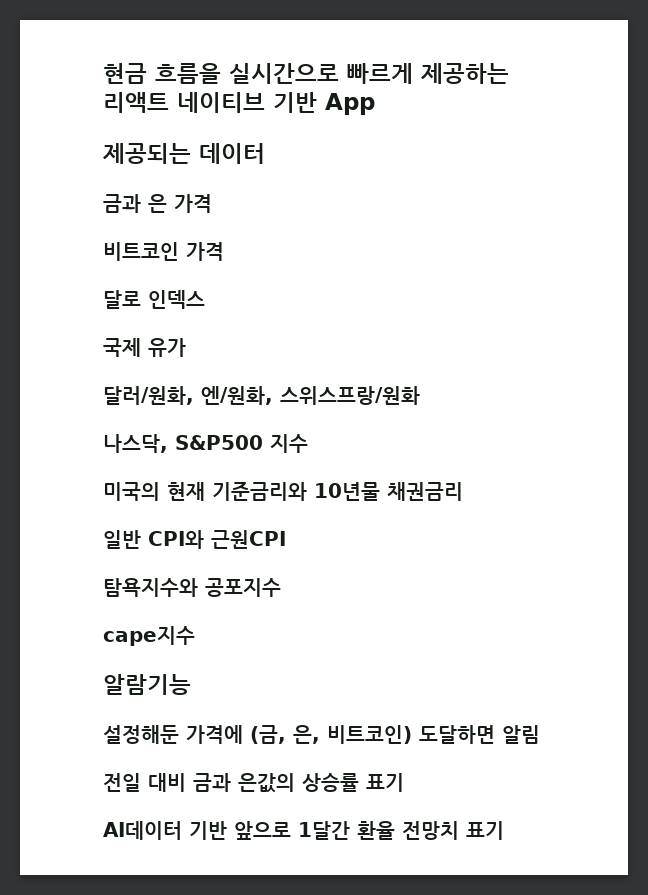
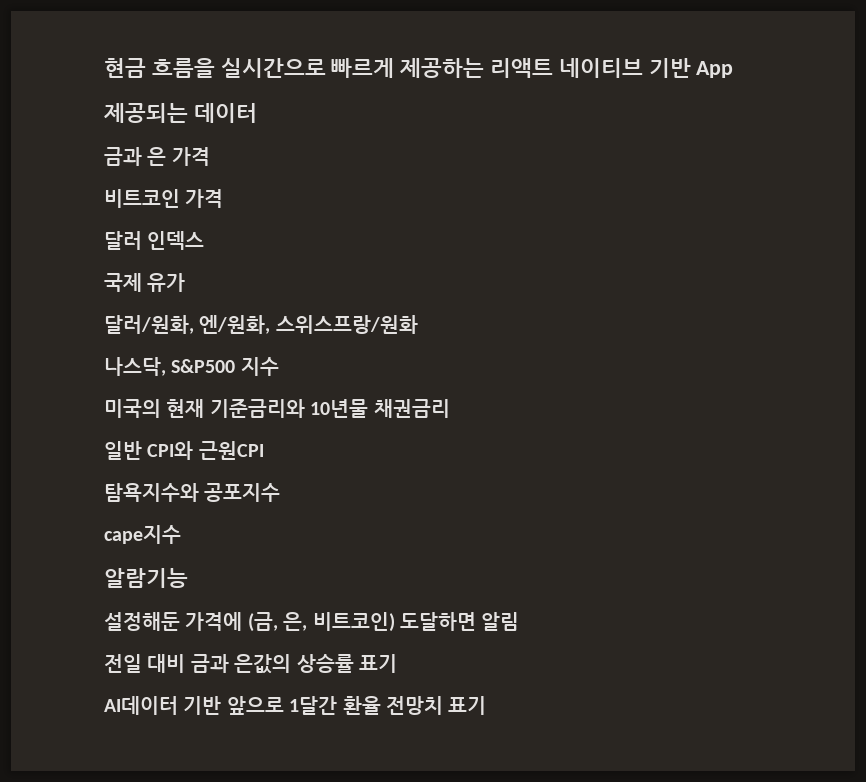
[103,290,141,309] 달로 -> [104,231,142,250] 달러

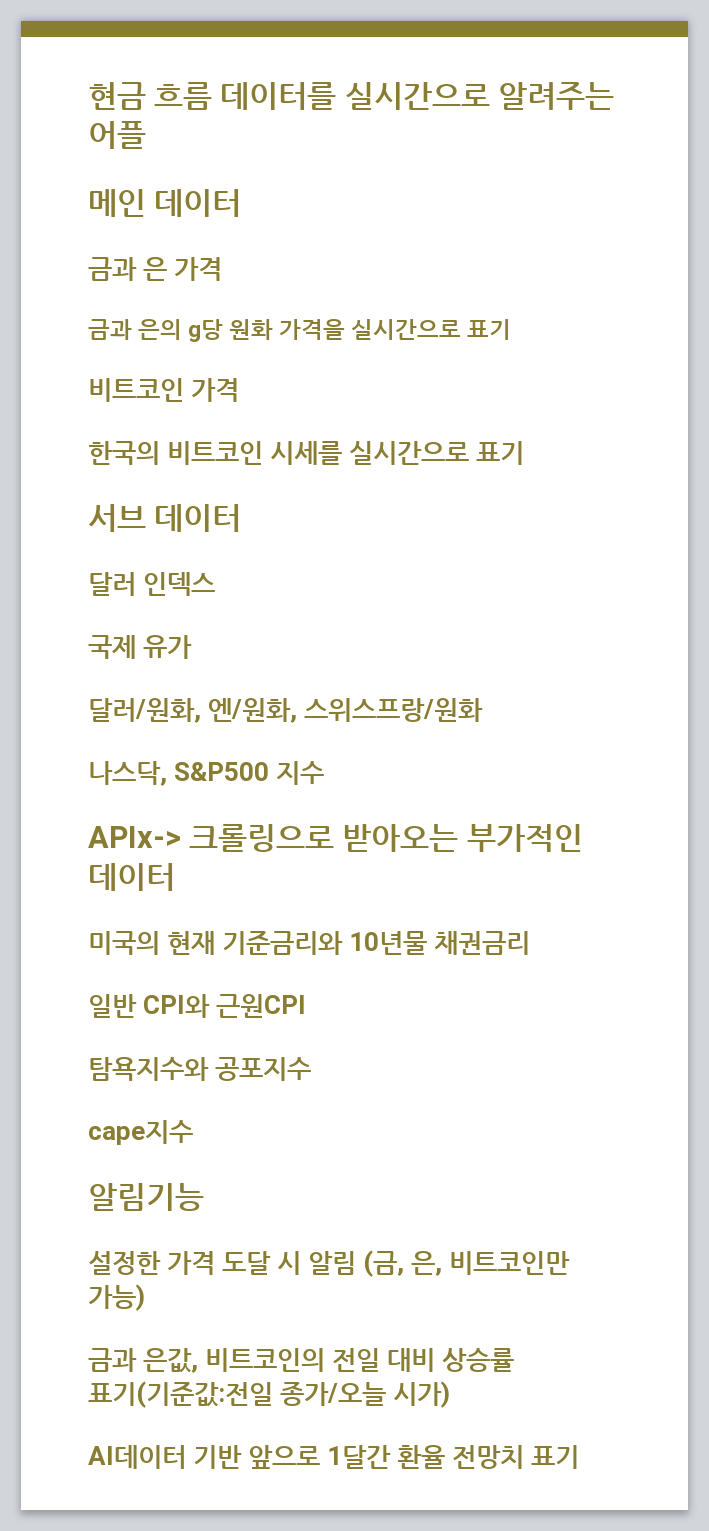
[151,58,734,78] [104,103,257,123] [104,147,210,166] [104,189,224,208] 흐름을 실시간으로 빠르게 제공하는 리액트 네이티브 기반 App // 제공되는 데이터 // 금과 은 가격 // 비트코인 가격 -> [154,82,614,110] [88,121,146,149] [88,189,242,217] [88,257,223,281] [88,319,512,342] [88,378,240,402] [88,441,525,465] [88,504,242,532] 흐름 데이터를 실시간으로 알려주는 어플 // 메인 데이터 // 금과 은 가격 // 금과 은의 g당 원화 가격을 실시간으로 표기 // 비트코인 가격 // 한국의 비트코인 시세를 실시간으로 표기 // 서브 데이터
(279, 366) none -> [88,824,583,852] [88,863,175,891] // APIx-> 크롤링으로 받아오는 부가적인 데이터
[104,568,188,588] [104,612,520,632] [104,654,397,674] 알람기능 // 설정해둔 가격에 (금, 은, 비트코인) 도달하면 알림 // 전일 대비 금과 은값의 상승률 표기 -> [88,1183,204,1211] [88,1250,571,1277] [88,1284,145,1311] [88,1348,515,1373] [88,1381,451,1408] 알림기능 // 설정한 가격 도달 시 알림 (금, 은, 비트코인만 가능) // 금과 은값, 비트코인의 전일 대비 상승률 표기(기준값:전일 종가/오늘 시가)

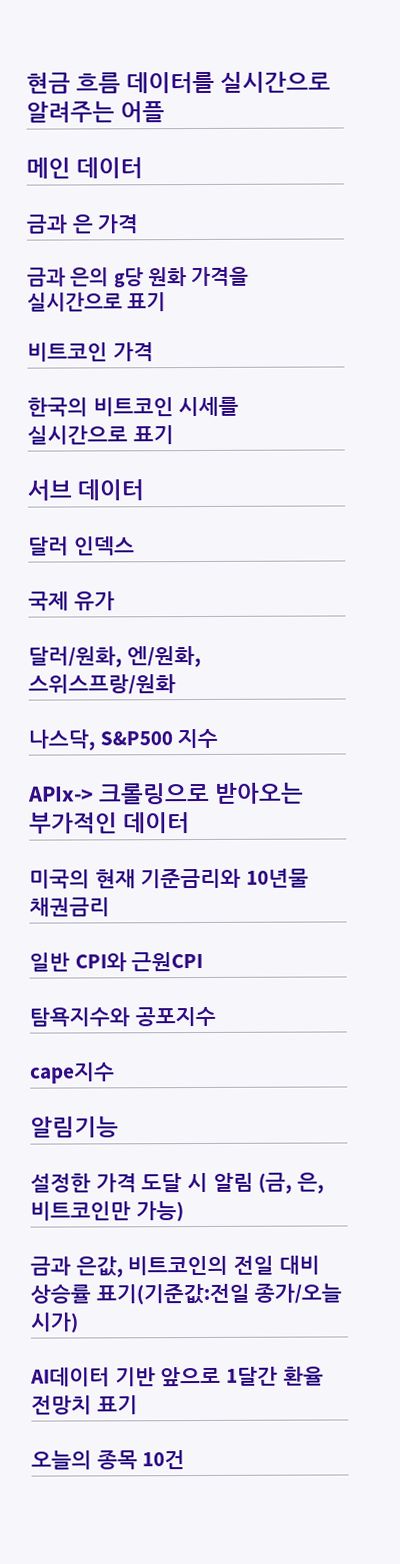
(580, 1457) none -> [31,1450,186,1470] // 오늘의 종목 10건

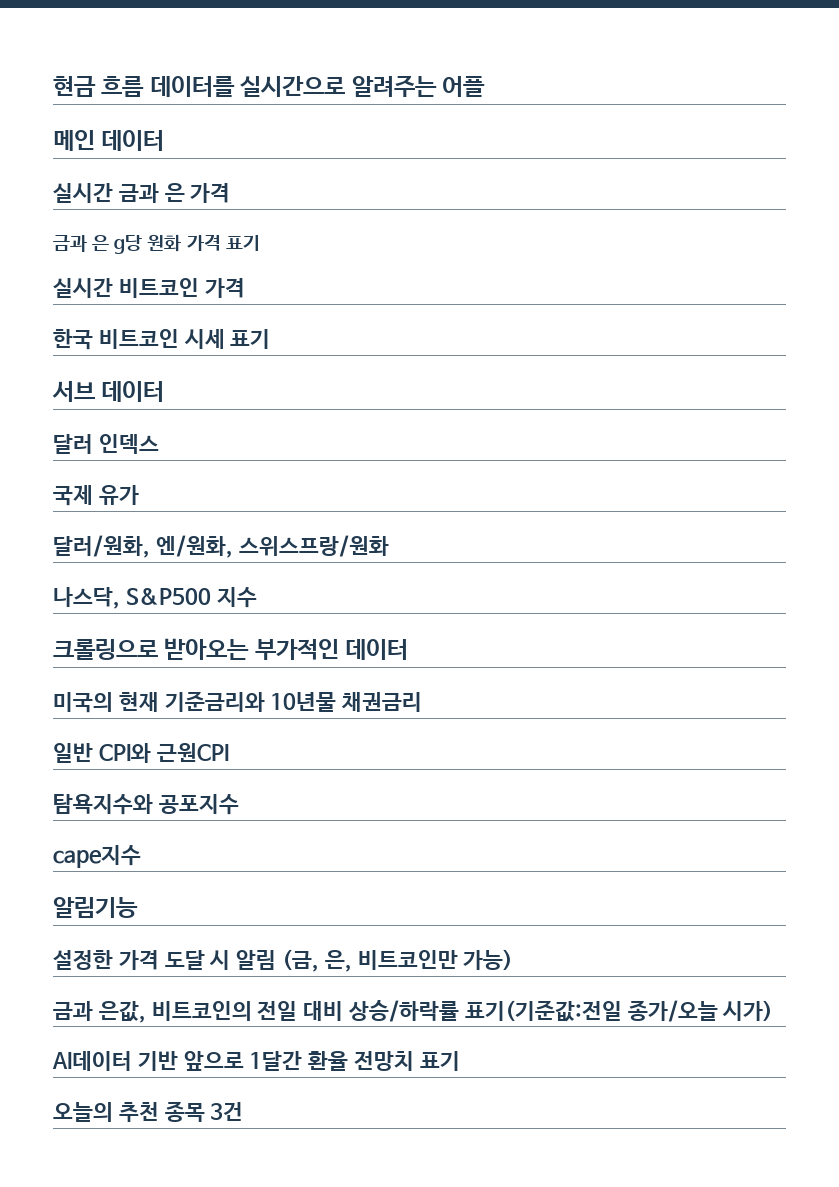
(144, 168) none -> [53,183,113,203] 실시간
[70,267,110,287] 은의 -> [92,235,110,251] 은
[191,266,250,287] [27,292,167,312] 가격을 실시간으로 표기 // -> [186,234,260,251] [53,278,113,298] 가격 표기 // 실시간
[27,396,240,417] [27,425,128,445] 한국의 비트코인 시세를 실시간으로 -> [53,329,225,350] 한국 비트코인 시세
[28,786,94,802] APIx-> -> (257, 597) none
[30,1284,91,1304] 상승률 -> [348,999,460,1022] 상승/하락률
[96,1450,186,1470] 종목 10건 -> [118,1101,244,1122] 추천 종목 3건

